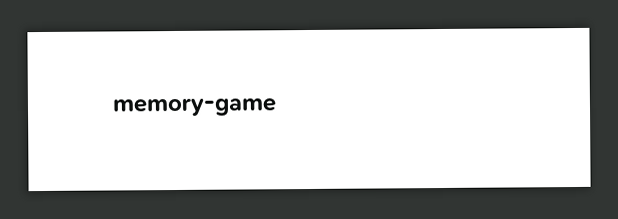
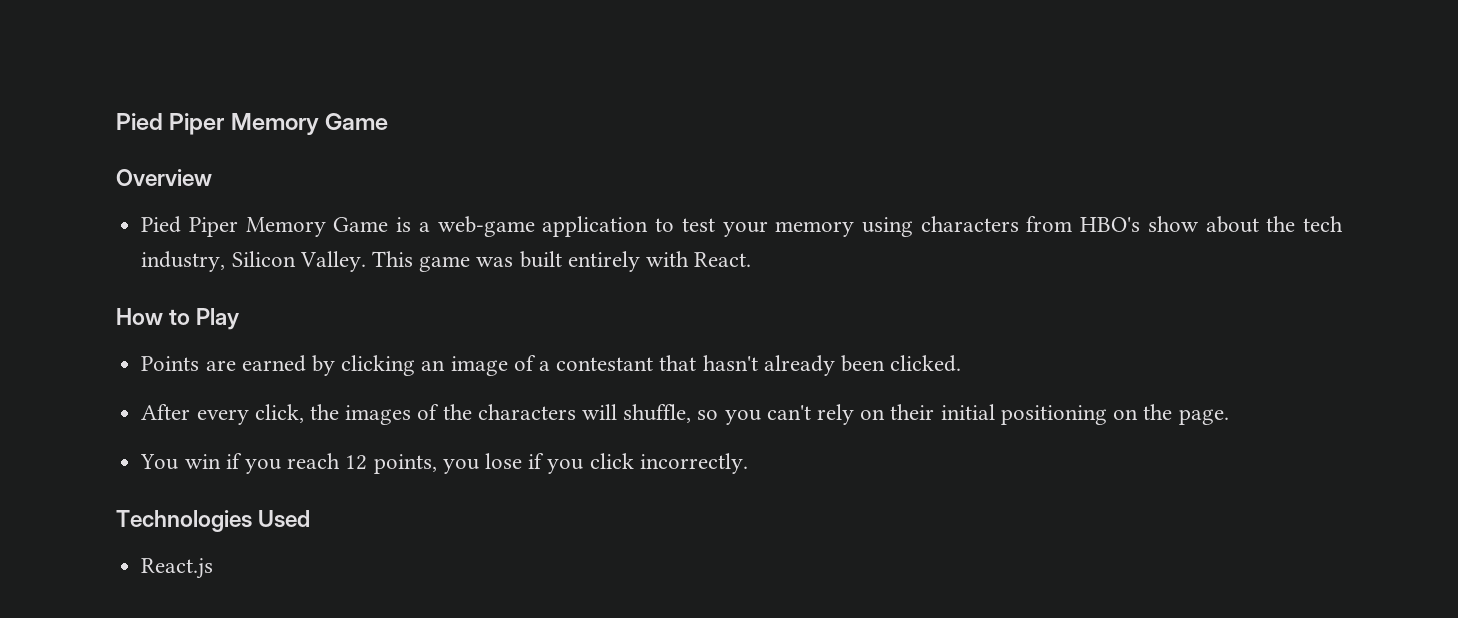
[112,97,277,117] memory-game -> [116,113,389,135] [116,169,212,186] [141,216,1343,237] [141,251,752,272] [116,308,240,330] [141,355,962,376] [141,404,1229,425] [140,453,748,474] [116,510,311,532] [141,558,214,579] Pied Piper Memory Game // Overview // Pied Piper Memory Game is a web-game application to test your memory using characters from HBO's show about the tech industry, Silicon Valley. This game was built entirely with React. // How to Play // Points are earned by clicking an image of a contestant that hasn't already been clicked. // After every click, the images of the characters will shuffle, so you can't rely on their initial positioning on the page. // You win if you reach 12 points, you lose if you click incorrectly. // Technologies Used // React.js

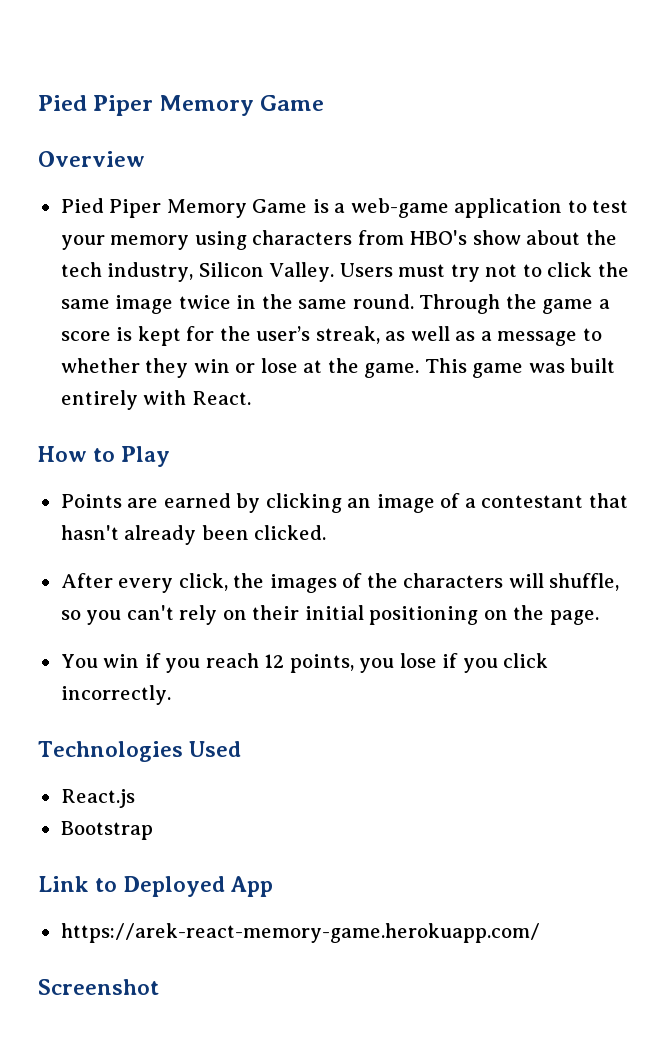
(366, 261) none -> [339,262,629,282] [60,294,610,314] [60,326,602,346] [60,358,420,378] Users must try not to click the same image twice in the same round. Through the game a score is kept for the user’s streak, as well as a message to whether they win or lose at the game.
(214, 568) none -> [60,821,153,840] [38,876,274,897] [60,923,540,943] [38,979,159,995] // Bootstrap // Link to Deployed App // https://arek-react-memory-game.herokuapp.com/ // Screenshot

